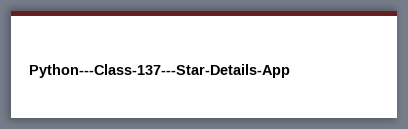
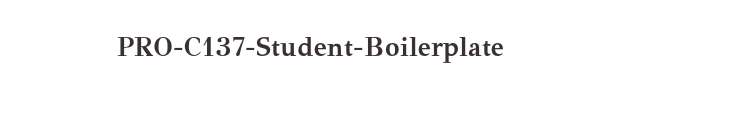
[29,64,290,78] Python---Class-137---Star-Details-App -> [117,36,504,63] PRO-C137-Student-Boilerplate

